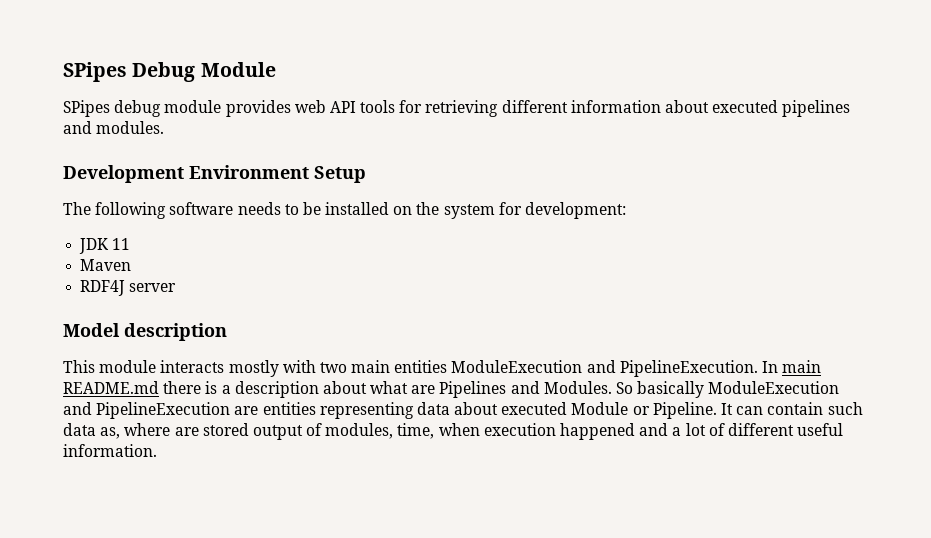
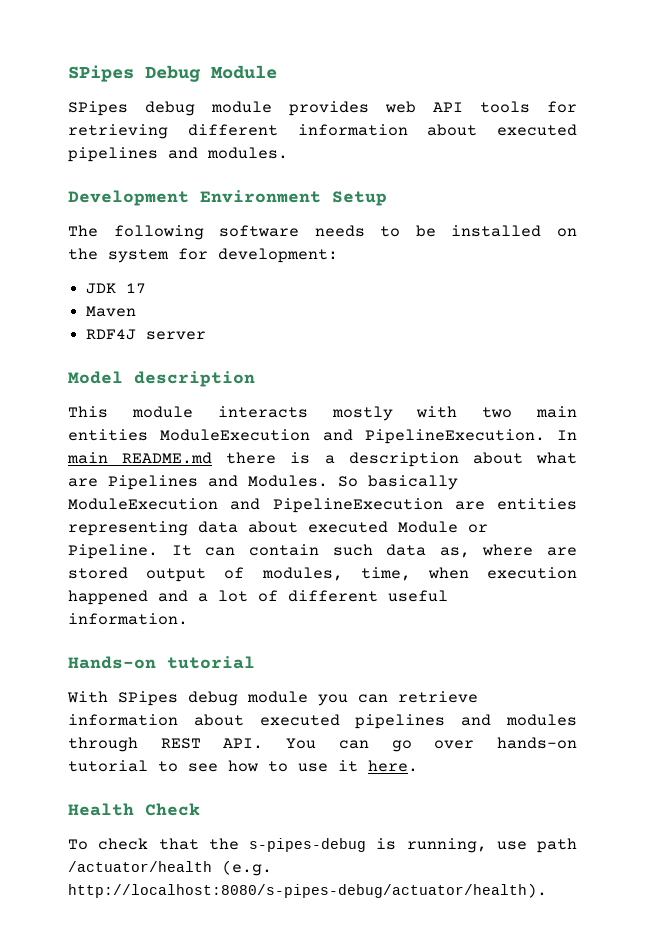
[112,238,131,250] 11 -> [126,283,147,294] 17
(157, 450) none -> [68,656,255,669] [67,691,478,706] [68,714,577,729] [68,737,577,752] [68,760,418,772] [68,803,200,816] [68,838,577,853] [68,860,272,876] [68,883,547,898] // Hands-on tutorial // With SPipes debug module you can retrieve information about executed pipelines and modules through REST API. You can go over hands-on tutorial to see how to use it here. // Health Check // To check that the s-pipes-debug is running, use path /actuator/health (e.g. http://localhost:8080/s-pipes-debug/actuator/health).

